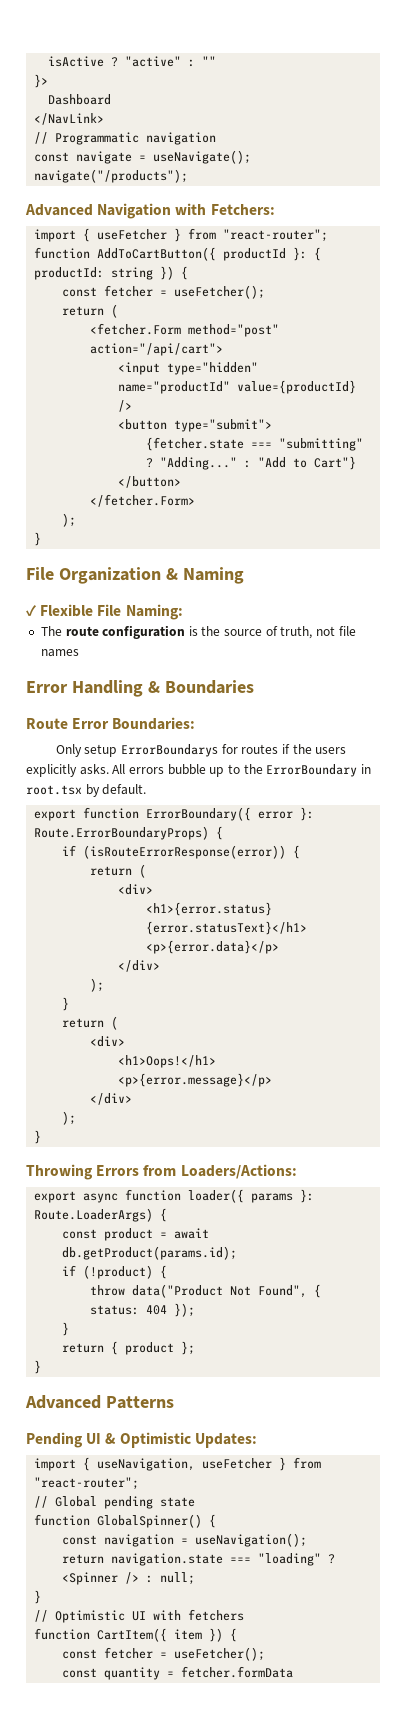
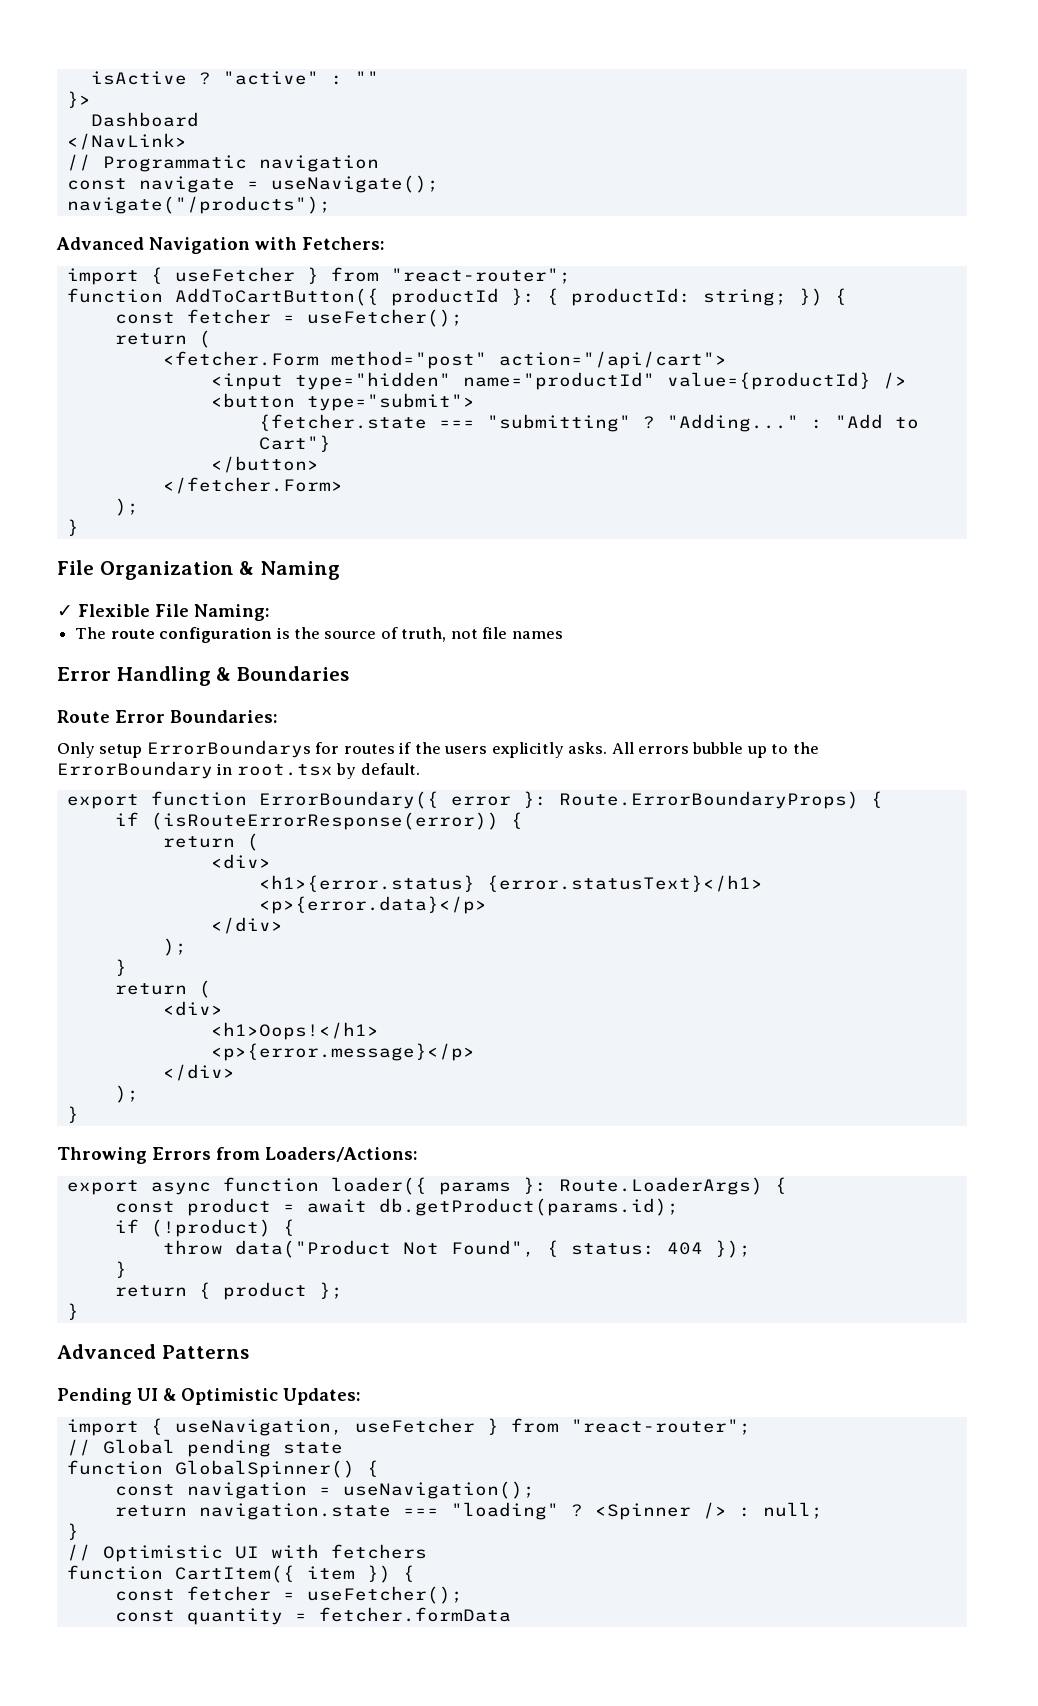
[111,267,154,280] string -> [702,289,787,306] string;

